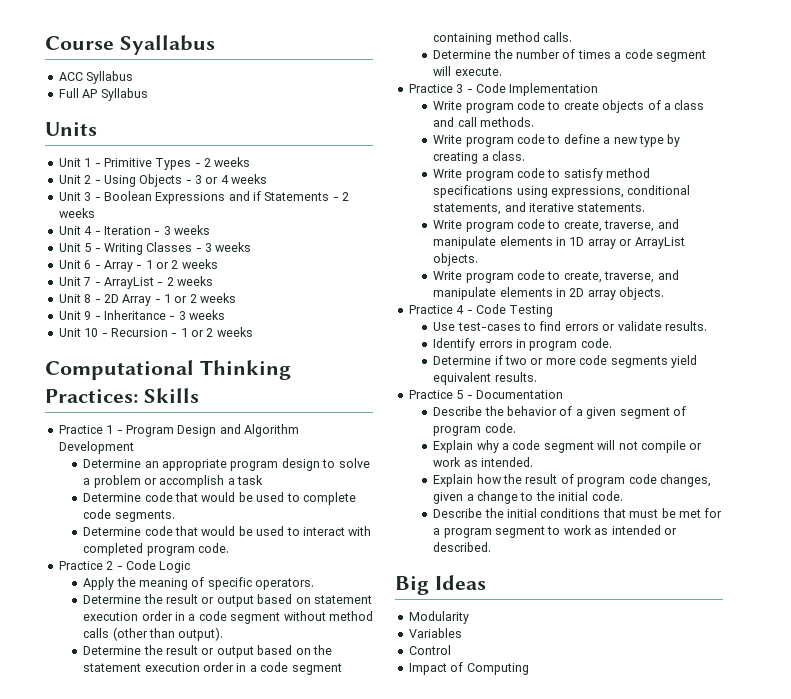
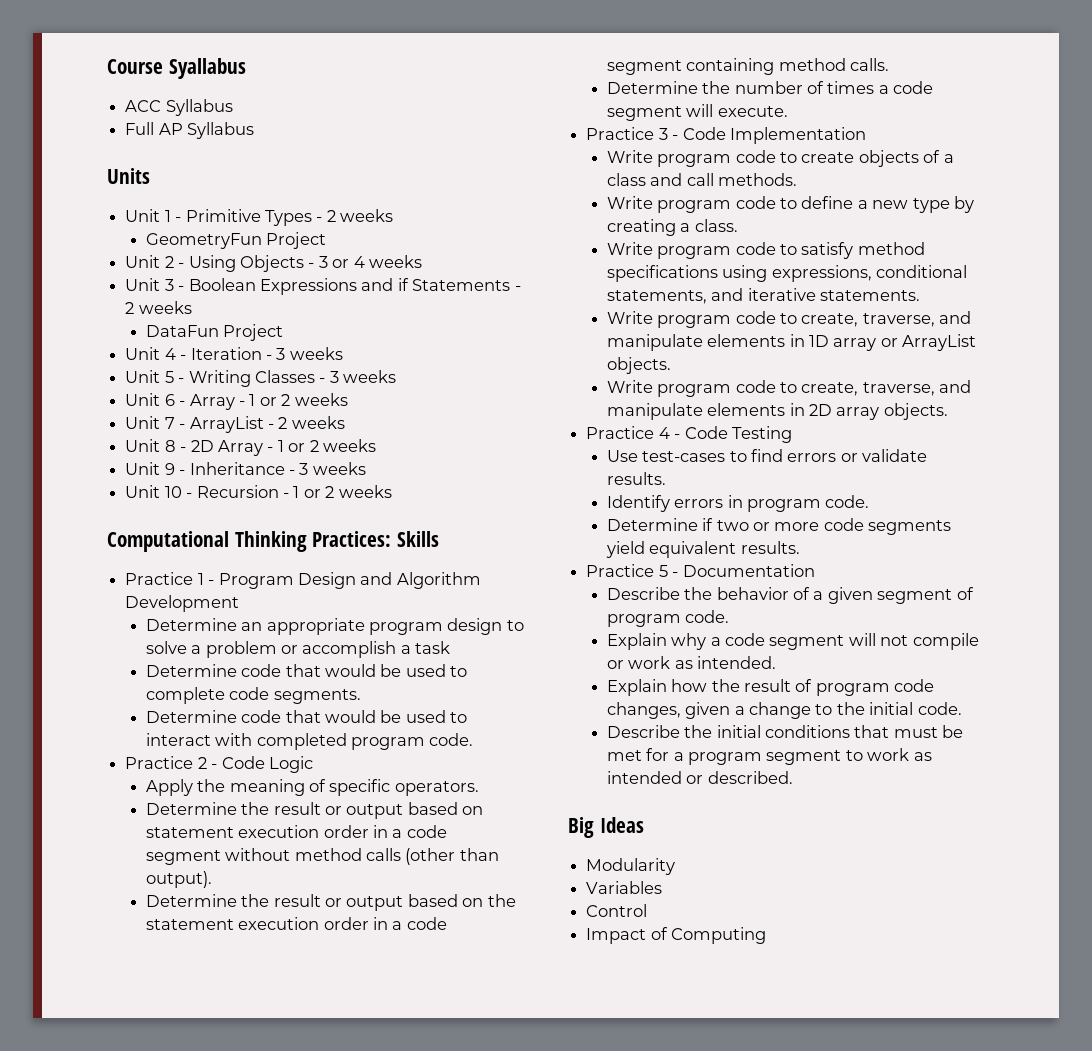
(251, 162) none -> [145,232,327,249] // GeometryFun Project
(95, 213) none -> [145,324,284,341] // DataFun Project

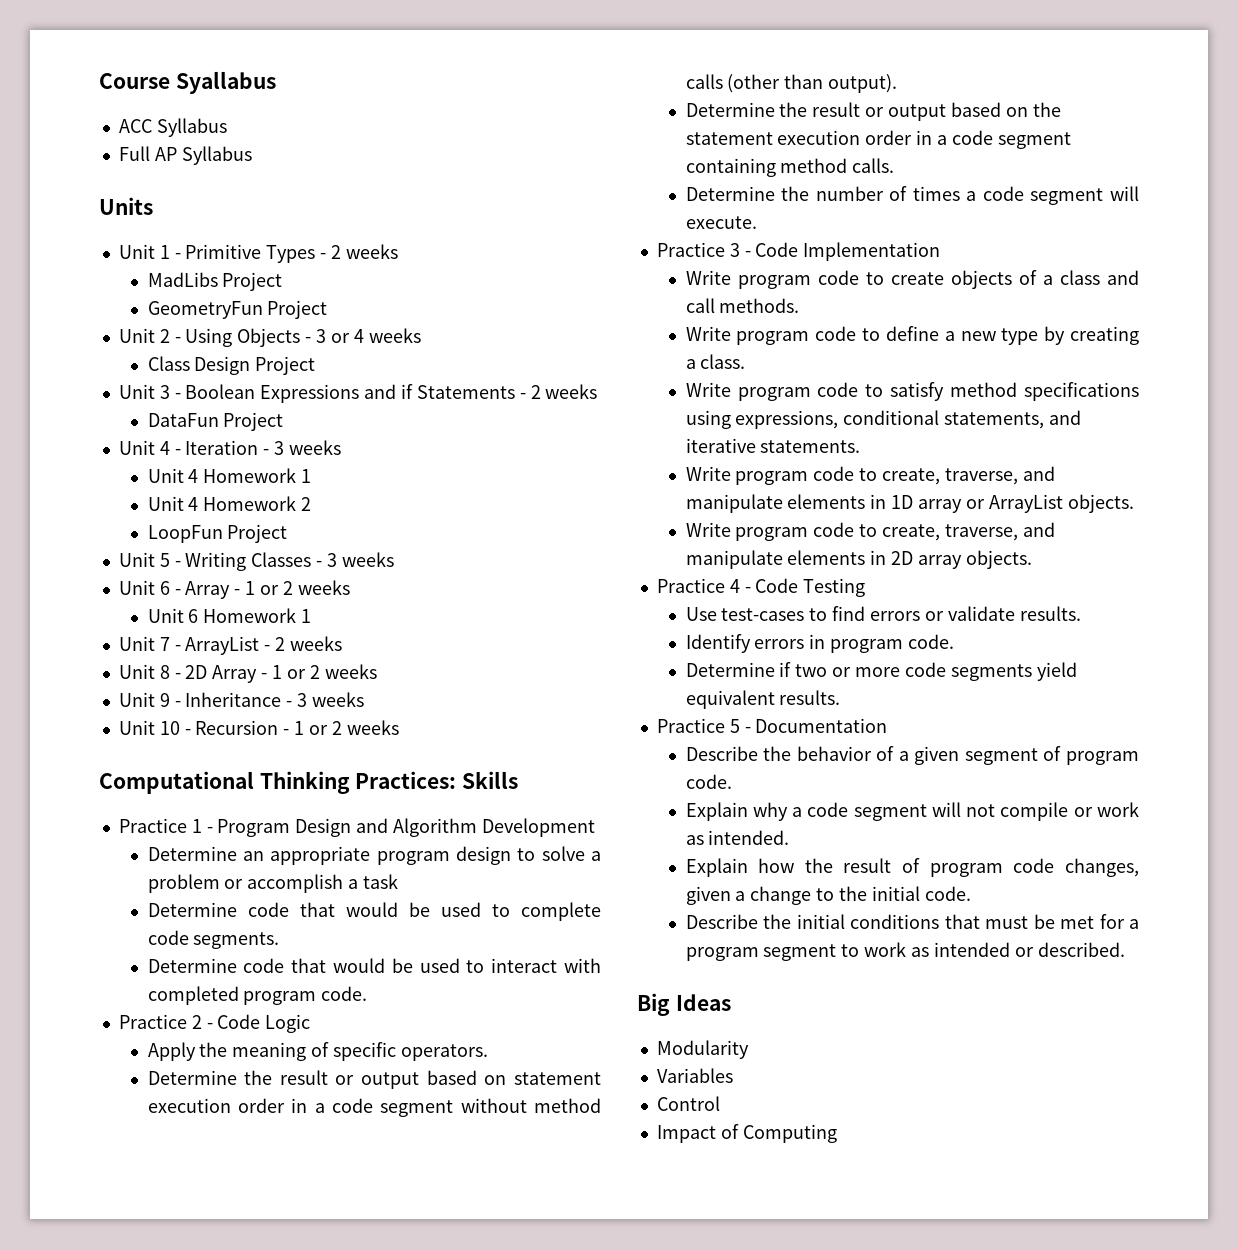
(394, 215) none -> [147,272,283,291] // MadLibs Project
(423, 261) none -> [147,356,316,375] // Class Design Project
(343, 353) none -> [147,468,312,483] [147,496,312,511] [147,524,288,543] // Unit 4 Homework 1 // Unit 4 Homework 2 // LoopFun Project
(348, 399) none -> [147,608,312,623] // Unit 6 Homework 1

